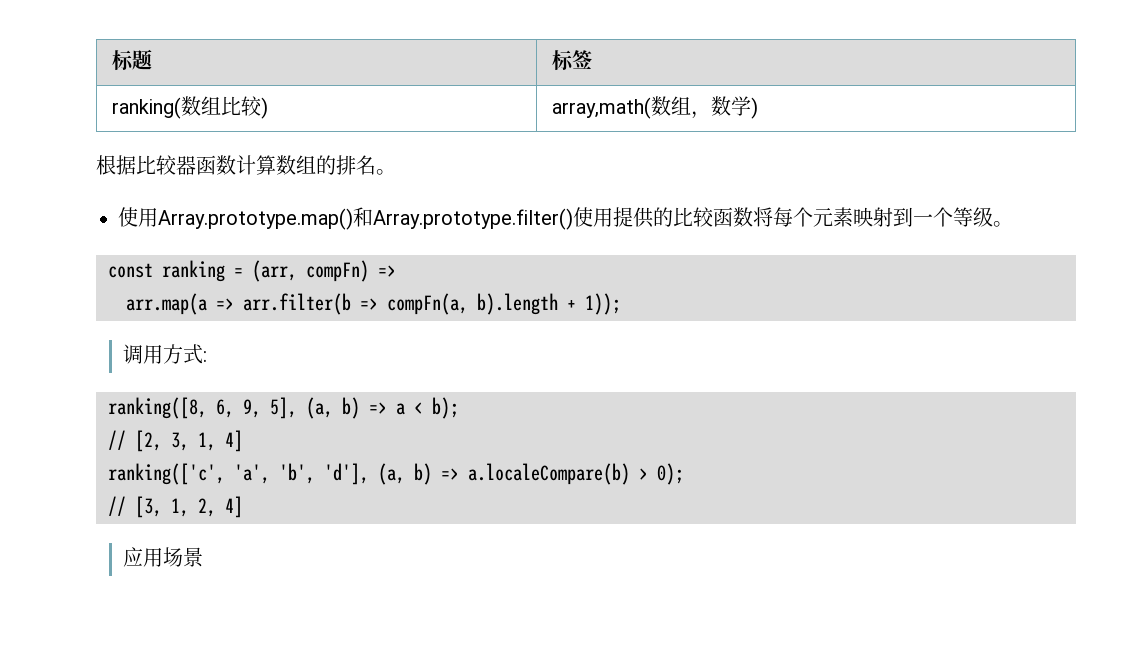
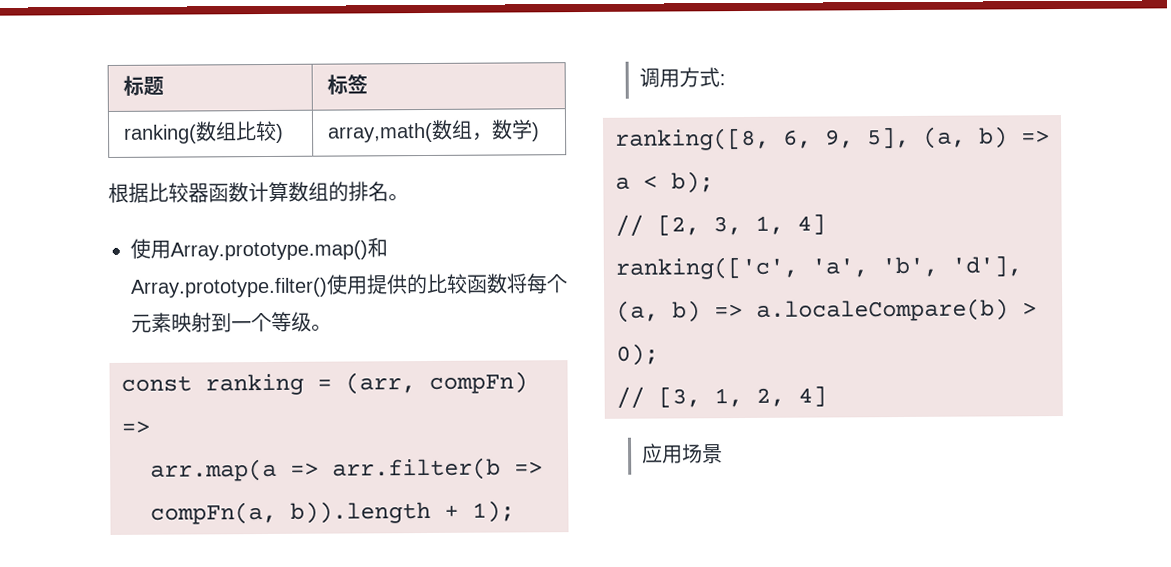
[477,293,621,315] b).length + 1)); -> [290,500,515,524] b)).length + 1);

